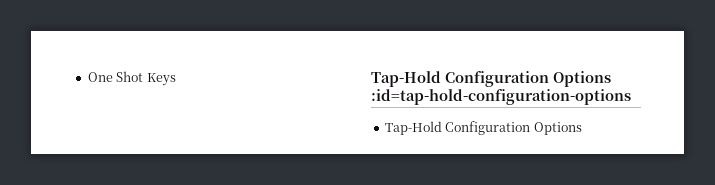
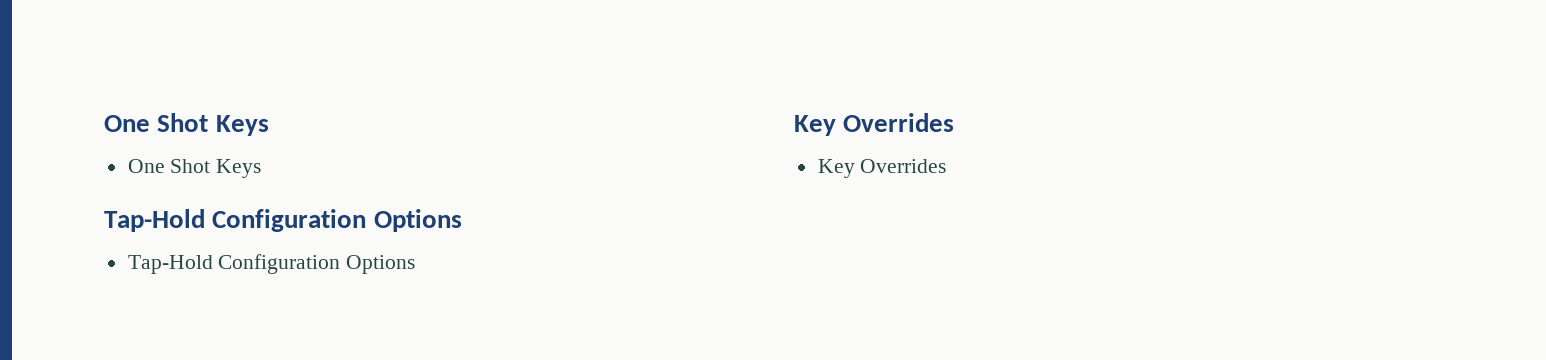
[87,71,176,86] [371,71,611,87] [371,89,631,105] [384,121,582,135] One Shot Keys // Tap-Hold Configuration Options :id=tap-hold-configuration-options // Tap-Hold Configuration Options -> [104,113,269,136] [127,159,262,178] [104,209,462,232] [127,254,416,274] [794,113,955,136] [817,159,947,178] One Shot Keys // One Shot Keys // Tap-Hold Configuration Options // Tap-Hold Configuration Options // Key Overrides // Key Overrides

